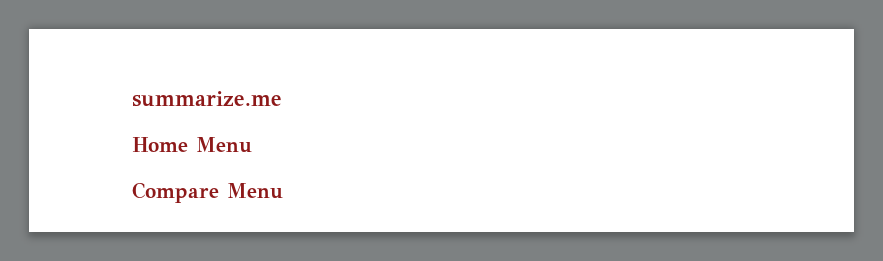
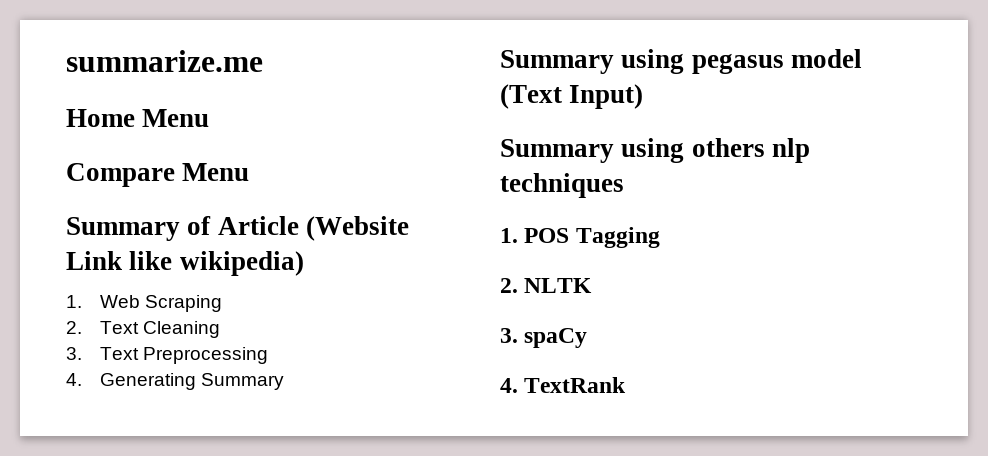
(283, 191) none -> [66,216,409,241] [66,251,304,276] [66,295,223,312] [66,321,221,338] [66,347,269,364] [66,373,285,390] [500,49,862,74] [500,84,644,109] [500,138,810,163] [500,173,624,198] [500,227,660,248] [500,278,593,293] [500,328,588,348] [500,377,627,393] // Summary of Article (Website Link like wikipedia) // 1. Web Scraping // 2. Text Cleaning // 3. Text Preprocessing // 4. Generating Summary // Summary using pegasus model (Text Input) // Summary using others nlp techniques // 1. POS Tagging // 2. NLTK // 3. spaCy // 4. TextRank

